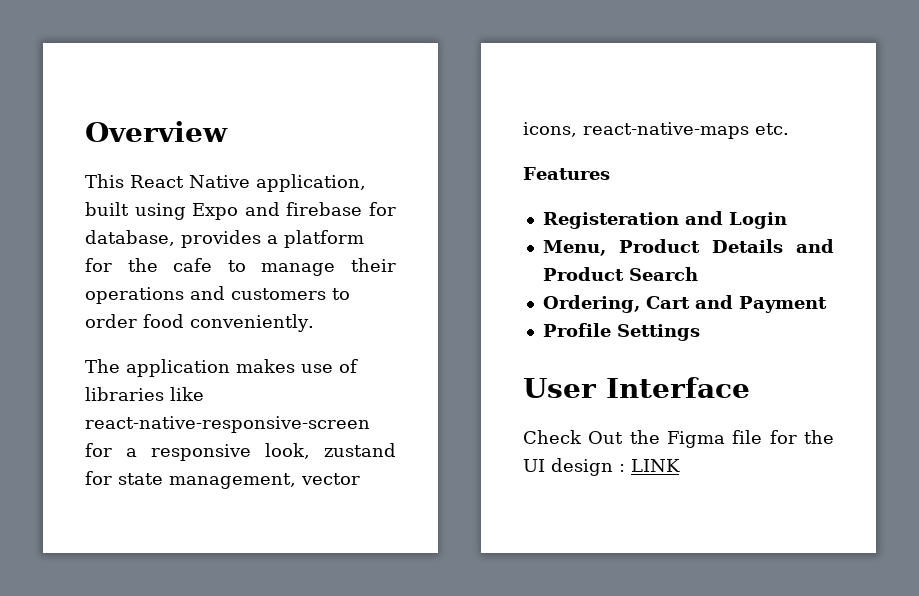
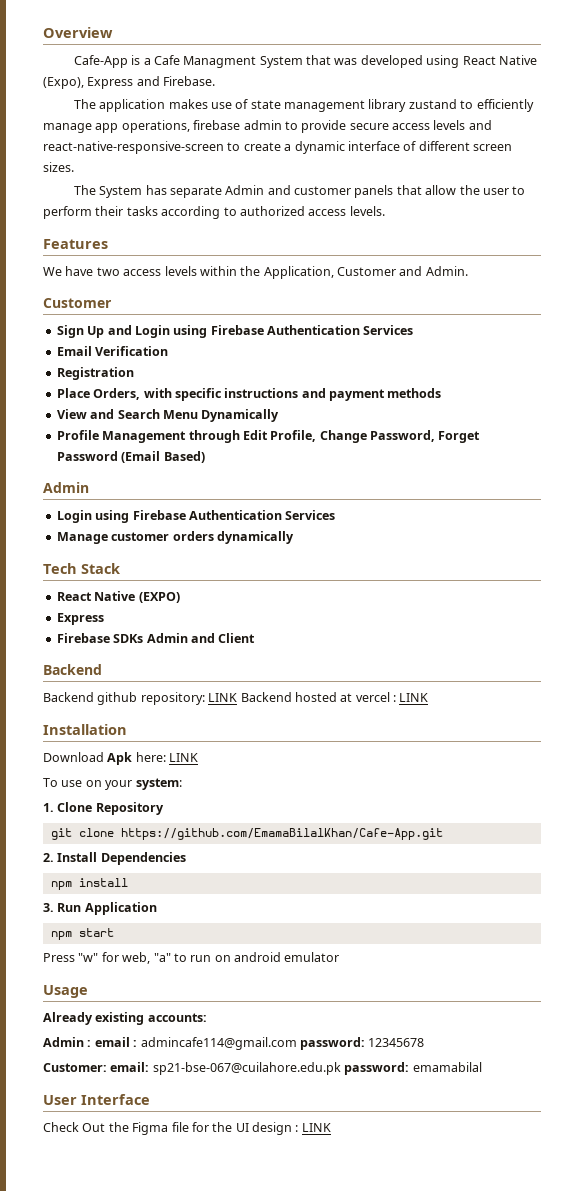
[85,174,366,192] [85,202,396,220] [85,230,364,248] [85,258,396,276] [85,286,350,304] [85,314,314,332] This React Native application, built using Expo and firebase for database, provides a platform for the cafe to manage their operations and customers to order food conveniently. -> [73,55,537,68] [43,76,216,89] Cafe-App is a Cafe Managment System that was developed using React Native (Expo), Express and Firebase.
[85,387,204,401] [85,416,370,433] [85,443,396,461] [85,471,360,489] [523,122,789,139] [523,167,610,180] [542,211,787,229] [542,239,834,256] [542,267,698,281] [542,295,827,313] [542,323,700,341] libraries like react-native-responsive-screen for a responsive look, zustand for state management, vector icons, react-native-maps etc. // Features // Registeration and Login // Menu, Product Details and Product Search // Ordering, Cart and Payment // Profile Settings -> [250,99,534,112] [43,120,492,133] [43,141,512,154] [43,162,74,172] [73,185,526,198] [43,206,385,219] [43,239,108,249] [43,266,468,279] [43,298,112,308] [56,325,414,338] [56,346,169,356] [56,367,134,380] [56,388,442,401] [56,409,280,422] [56,430,481,443] [56,451,205,463] [43,482,89,493] [56,510,336,523] [56,531,294,544] [43,563,120,574] [56,591,180,603] [56,613,104,625] [56,633,256,643] [43,664,102,675] [43,692,429,705] [43,724,127,735] [43,752,199,765] [43,778,182,790] [43,802,164,815] [50,828,443,840] [43,852,186,865] [50,878,128,890] [43,902,157,915] [50,928,114,940] [43,952,340,964] [43,985,88,998] [43,1012,207,1025] [43,1037,425,1050] [43,1062,482,1075] state management library zustand to efficiently manage app operations, firebase admin to provide secure access levels and react-native-responsive-screen to create a dynamic interface of different screen sizes. // The System has separate Admin and customer panels that allow the user to perform their tasks according to authorized access levels. // Features // We have two access levels within the Application, Customer and Admin. // Customer // Sign Up and Login using Firebase Authentication Services // Email Verification // Registration // Place Orders, with specific instructions and payment methods // View and Search Menu Dynamically // Profile Management through Edit Profile, Change Password, Forget Password (Email Based) // Admin // Login using Firebase Authentication Services // Manage customer orders dynamically // Tech Stack // React Native (EXPO) // Express // Firebase SDKs Admin and Client // Backend // Backend github repository: LINK Backend hosted at vercel : LINK // Installation // Download Apk here: LINK // To use on your system: // 1. Clone Repository // git clone https://github.com/EmamaBilalKhan/Cafe-App.git // 2. Install Dependencies // npm install // 3. Run Application // npm start // Press "w" for web, "a" to run on android emulator // Usage // Already existing accounts: // Admin : email : admincafe114@gmail.com password: 12345678 // Customer: email: sp21-bse-067@cuilahore.edu.pk password: emamabilal

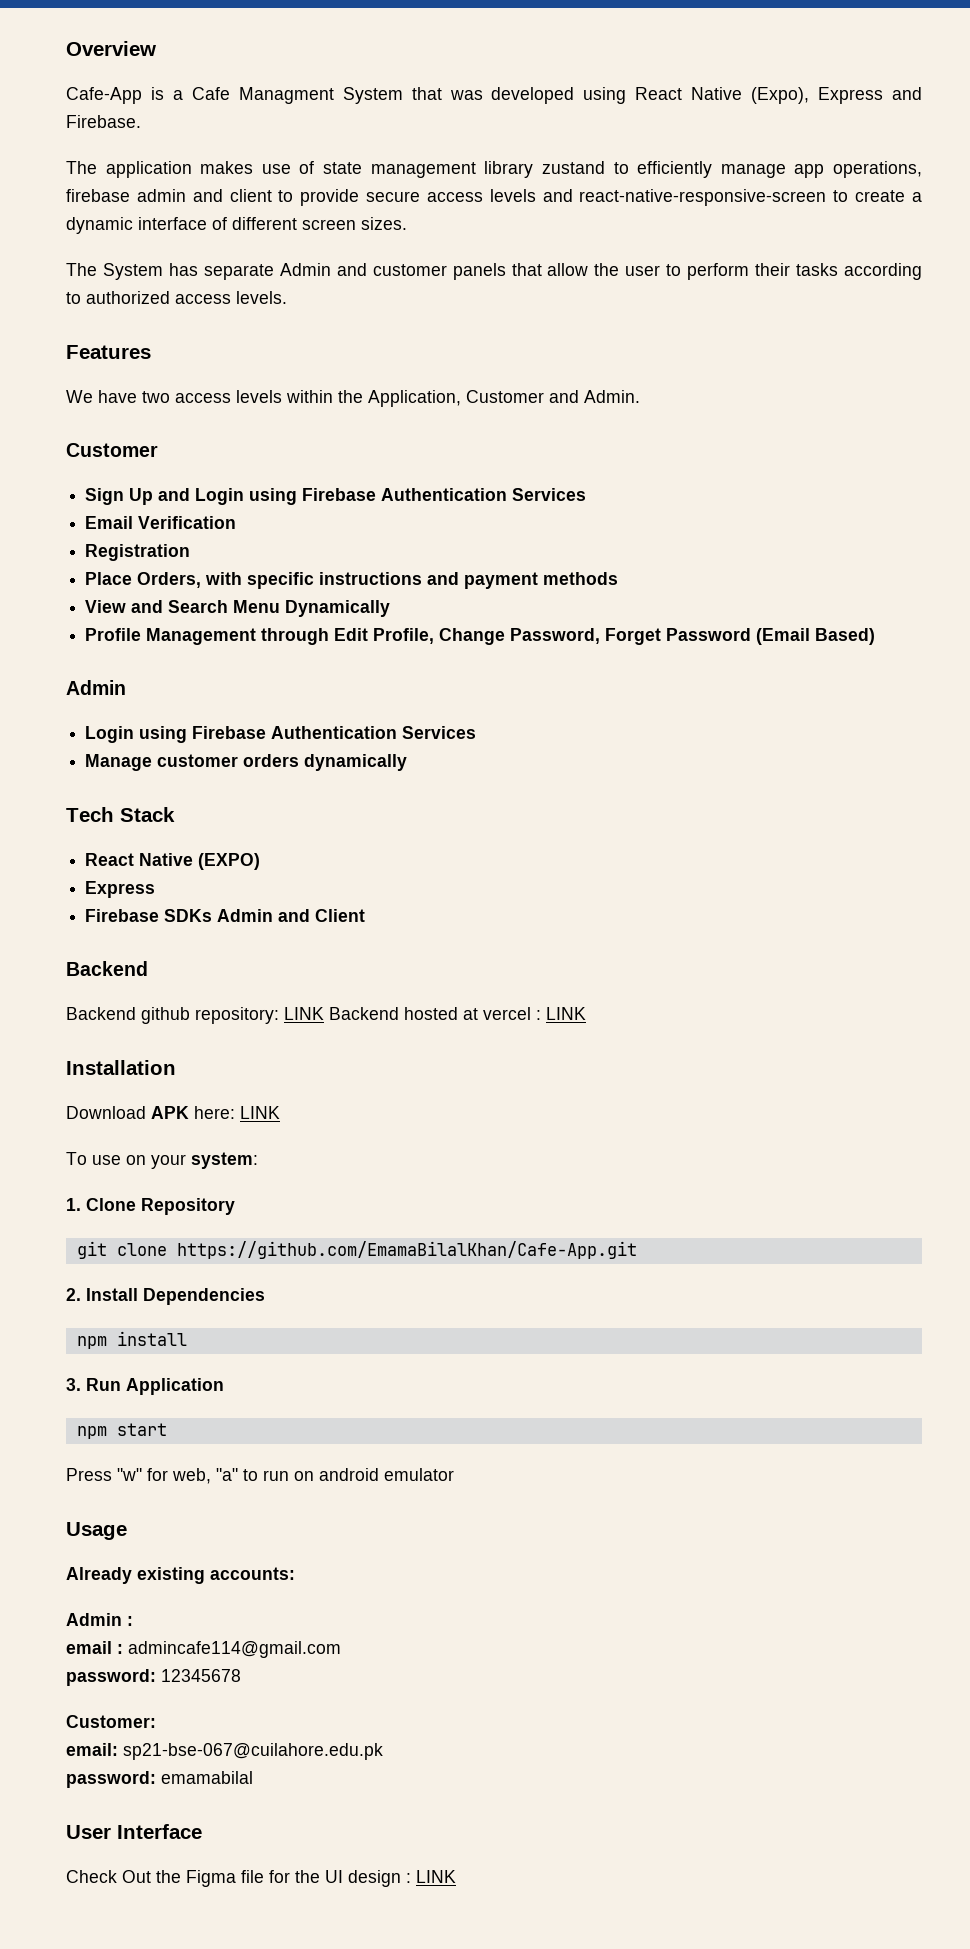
(282, 125) none -> [192,189,272,202] and client
[107,752,133,765] Apk -> [151,1106,189,1119] APK
(92, 1043) none -> (133, 1621) //
(297, 1043) none -> (341, 1649) //
(107, 1067) none -> (156, 1721) //
(341, 1068) none -> (383, 1751) //

